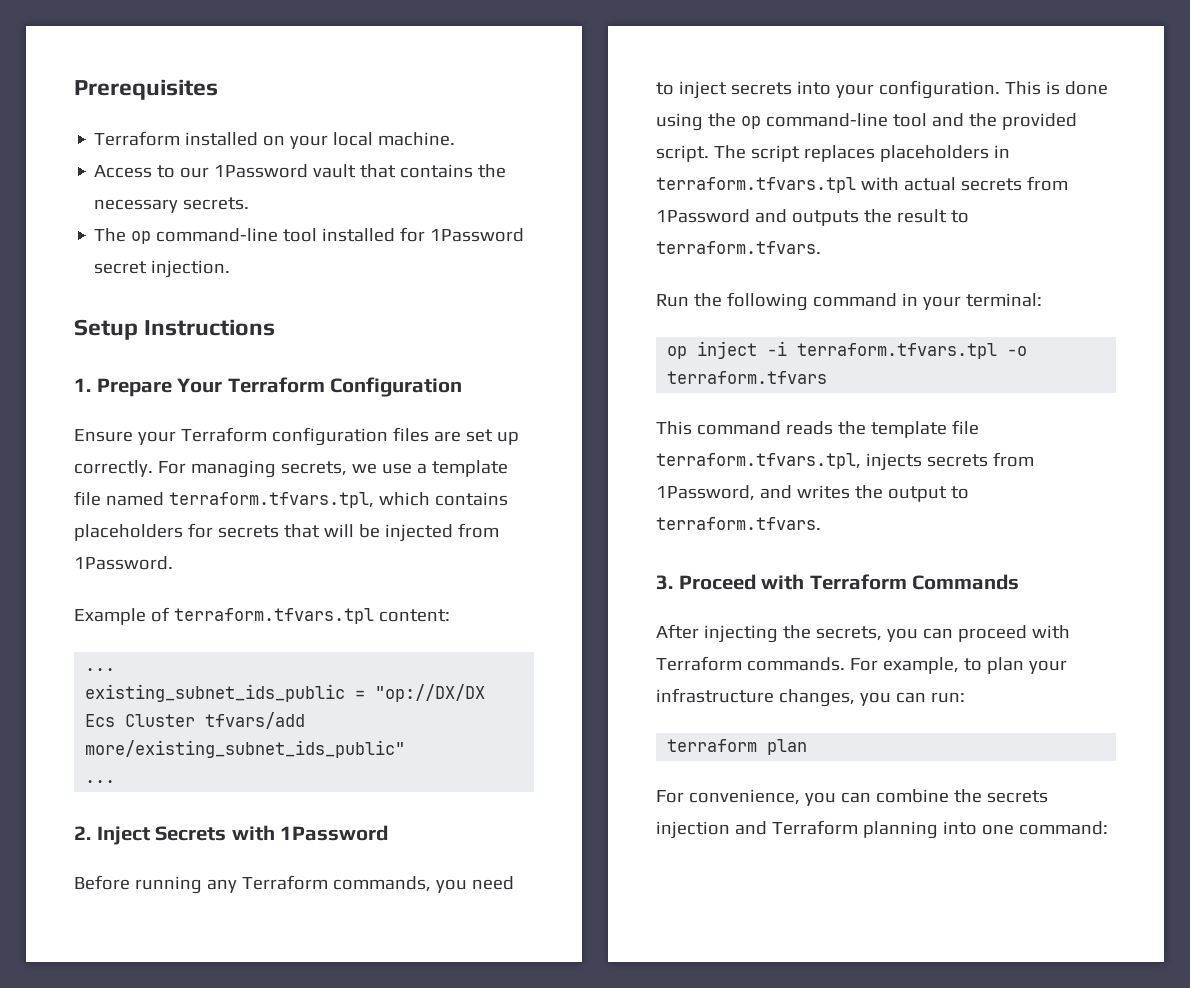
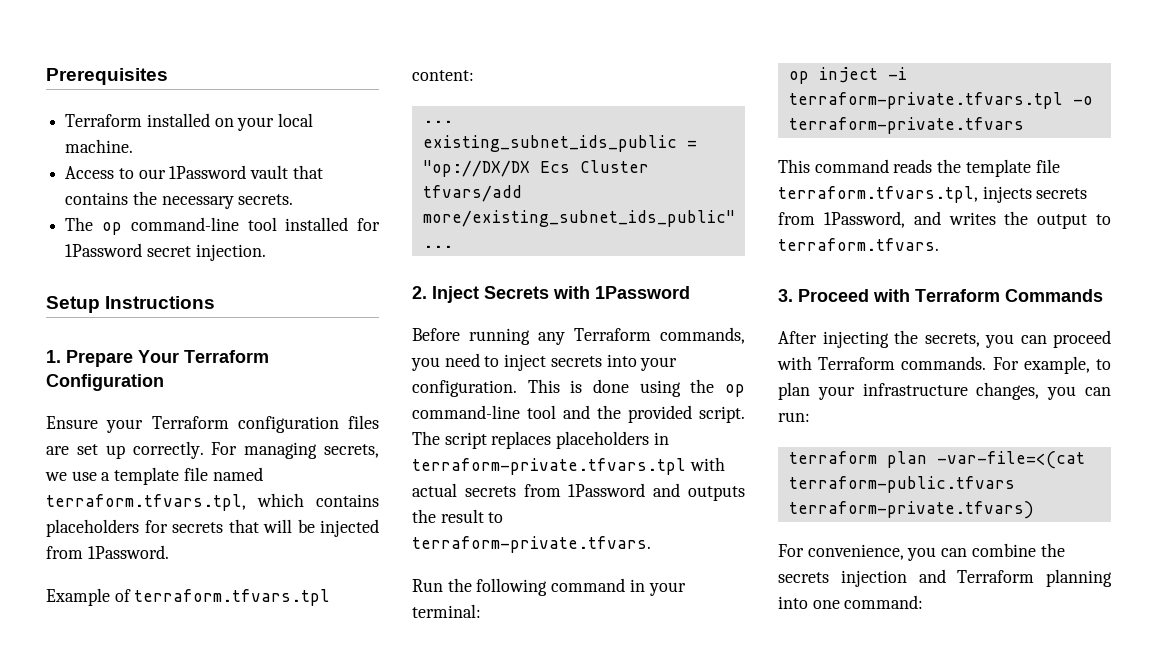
[656,177,856,193] terraform.tfvars.tpl -> [412,458,686,475] terraform-private.tfvars.tpl
[656,241,821,254] terraform.tfvars. -> [412,536,651,553] terraform-private.tfvars.
[797,343,1028,359] [667,371,828,384] terraform.tfvars.tpl -o terraform.tfvars -> [788,92,1093,109] [788,117,1024,134] terraform-private.tfvars.tpl -o terraform-private.tfvars
(808, 747) none -> [936,451,1085,469] [788,476,1015,493] [788,501,1034,519] -var-file=<(cat terraform-public.tfvars terraform-private.tfvars)

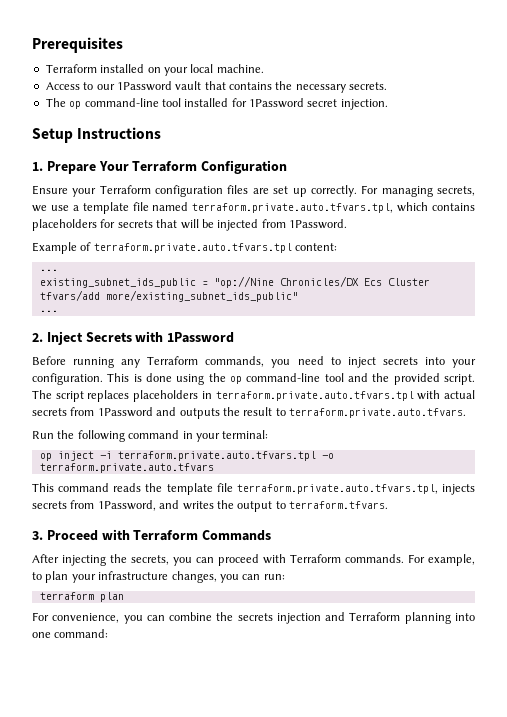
[46,494,246,511] terraform.tfvars.tpl, -> [192,203,394,213] terraform.private.auto.tfvars.tpl,
[134,589,331,606] terraform.tfvars.tpl -> [93,243,292,253] terraform.private.auto.tfvars.tpl
[422,160,530,177] "op://DX/DX -> [213,276,359,288] "op://Nine Chronicles/DX
[412,458,686,475] terraform-private.tfvars.tpl -> [215,391,414,401] terraform.private.auto.tfvars.tpl
[412,536,651,553] terraform-private.tfvars. -> [289,408,466,418] terraform.private.auto.tfvars.
[788,92,1093,109] [788,117,1024,134] terraform-private.tfvars.tpl -o terraform-private.tfvars -> [117,451,334,461] [39,463,214,473] terraform.private.auto.tfvars.tpl -o terraform.private.auto.tfvars
[778,186,978,203] terraform.tfvars.tpl, -> [236,484,438,494] terraform.private.auto.tfvars.tpl,
[936,451,1085,469] [788,476,1015,493] [788,501,1034,519] -var-file=<(cat terraform-public.tfvars terraform-private.tfvars) -> (124, 597) none

